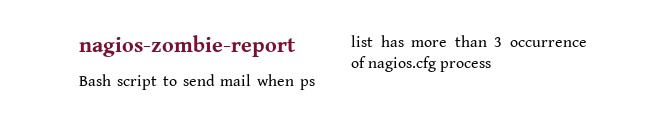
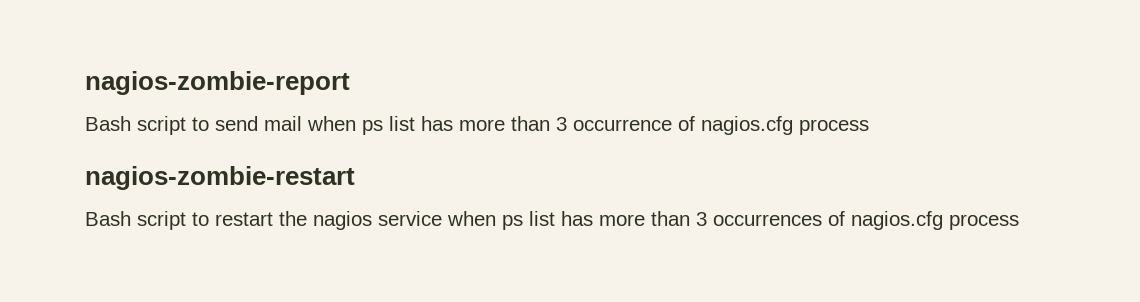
(492, 66) none -> [85,166,355,190] [85,211,1019,230] // nagios-zombie-restart // Bash script to restart the nagios service when ps list has more than 3 occurrences of nagios.cfg process

